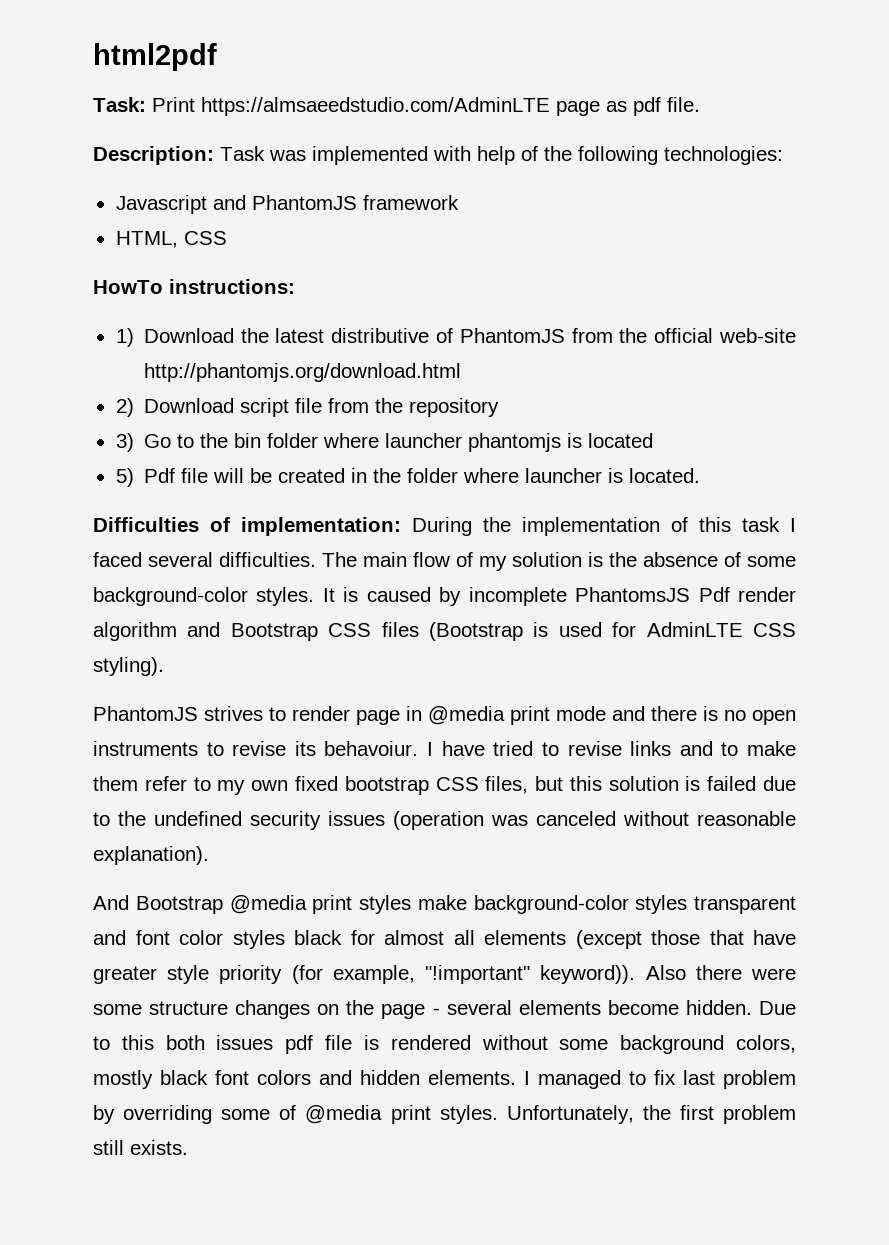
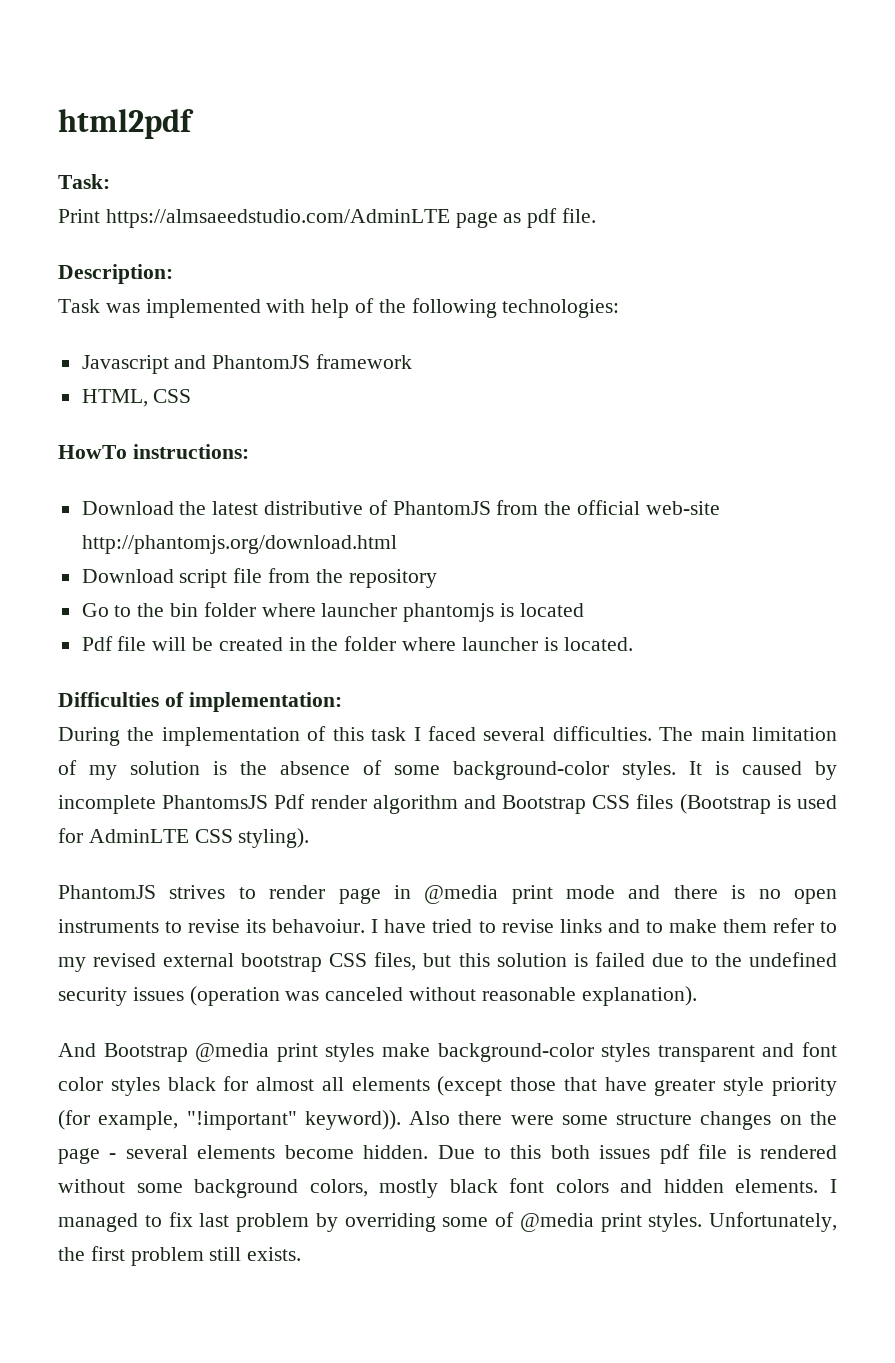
(146, 104) none -> (110, 181) //
(214, 155) none -> (173, 274) //
[115,328,134,347] 1) -> (249, 451) none
[115,398,134,417] 2) -> (397, 544) none
[115,433,134,452] 3) -> (437, 578) none
[115,468,134,487] 5) -> (584, 610) none
(401, 526) none -> (342, 702) //
[413,552,450,567] flow -> [752,727,837,741] limitation
[251,776,338,791] own fixed -> [93,953,235,967] revised external

